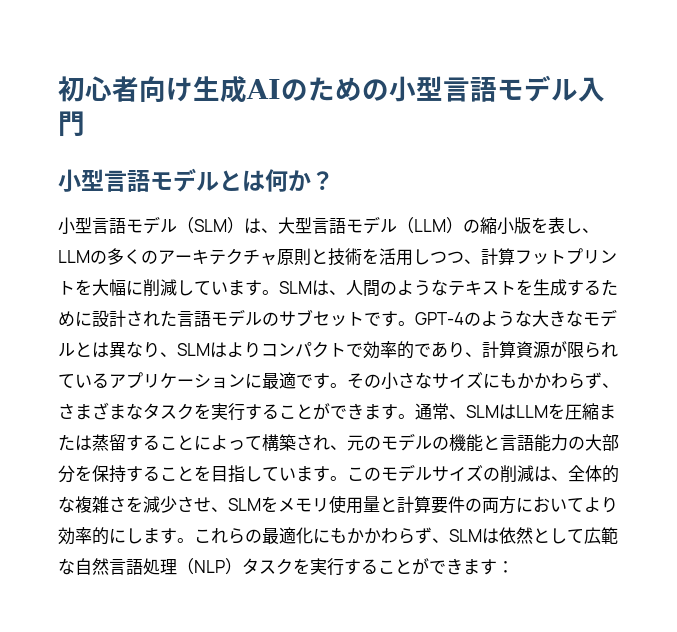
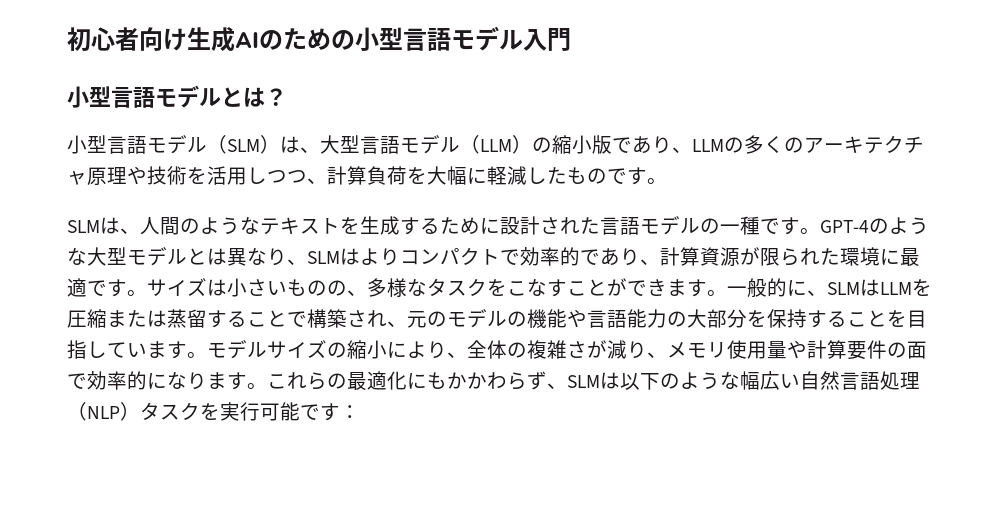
[265,169,311,192] 何か -> (265, 97) none
[531,217,582,234] を表し -> [612,136,672,154] であり
[294,248,328,266] 則と -> [107,166,147,185] 理や
[515,248,617,265] [58,279,279,296] フットプリントを大幅に削減しています。 -> [367,166,667,185] 負荷を大幅に軽減したものです。 //
[279,309,364,327] サブセット -> [720,216,760,235] 一種
[549,310,583,327] きな -> [107,247,127,265] 型
[58,372,619,390] [58,402,126,420] ているアプリケーションに最適です。その小さなサイズにもかかわらず、さまざま -> [820,247,920,266] [67,278,407,297] た環境に最適です。サイズは小さいものの、多様
[211,403,279,421] 実行する -> [507,279,567,297] こなす
[415,403,449,420] 通常 -> [727,278,807,297] 一般的に
[194,435,262,451] によって -> [287,311,307,327] で
[483,435,500,450] と -> [567,309,587,328] や
[347,467,381,481] この -> (207, 355) none
[500,465,619,483] [58,496,278,513] 削減は、全体的な複雑さを減少させ、SLMを -> [347,340,667,359] 縮小により、全体の複雑さが減り、
[380,497,397,512] と -> [787,340,807,359] や
[482,496,618,514] 両方においてより -> [907,341,927,359] [67,373,87,389] 面で
[126,528,143,544] し -> [167,372,207,390] なり
[499,527,618,544] [58,558,75,575] 依然として広範な -> [620,371,800,390] 以下のような幅広い
[344,558,480,575] することができま -> [260,402,320,421] 可能で

